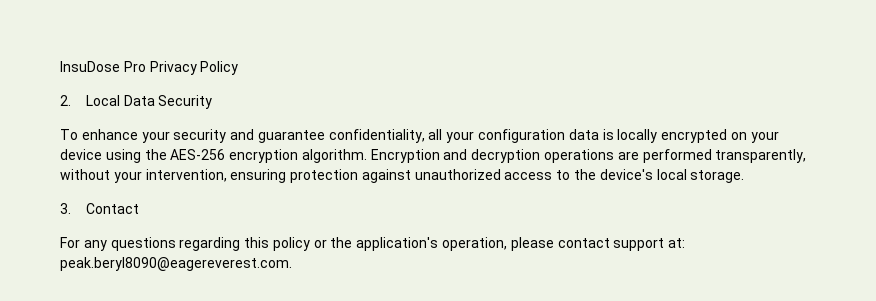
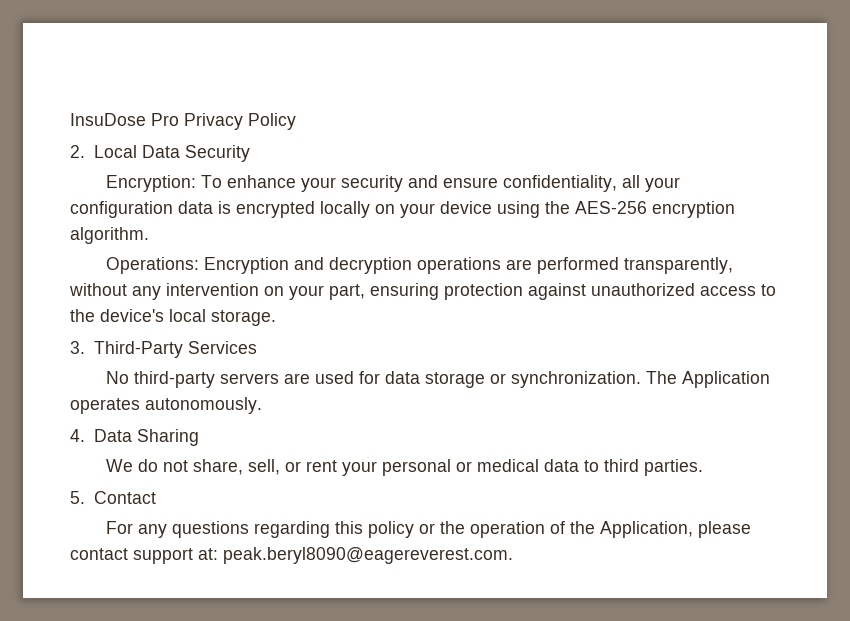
(213, 102) none -> [105,175,196,192] Encryption:
[257,130,325,143] guarantee -> [442,177,498,188] ensure
[617,129,728,143] locally encrypted -> [236,201,370,218] encrypted locally
(367, 156) none -> [105,257,199,274] // Operations:
[113,169,227,183] your intervention, -> [132,283,365,300] any intervention on your part,
(71, 208) none -> [93,341,257,358] [105,371,770,388] [70,397,262,414] [70,429,199,446] [105,459,703,476] [70,491,85,504] Third-Party Services // No third-party servers are used for data storage or synchronization. The Application operates autonomously. // 4. Data Sharing // We do not share, sell, or rent your personal or medical data to third parties. // 5.
[356,237,508,251] application's operation, -> [469,521,693,538] operation of the Application,

